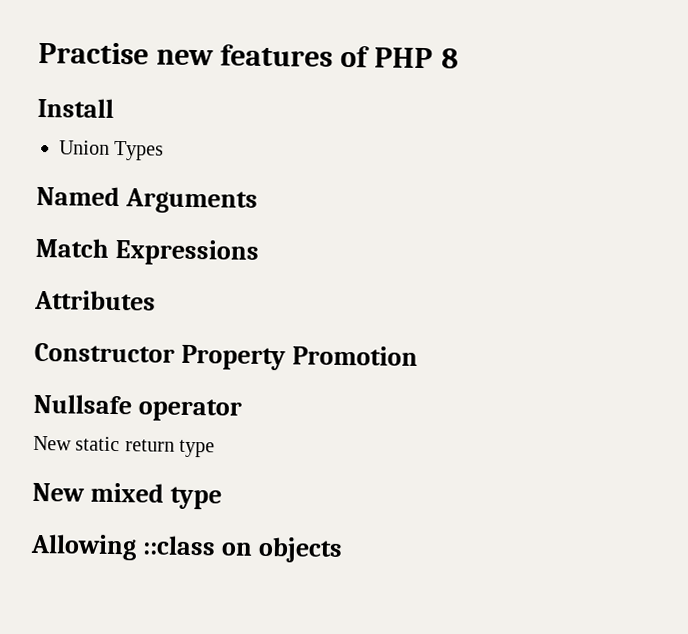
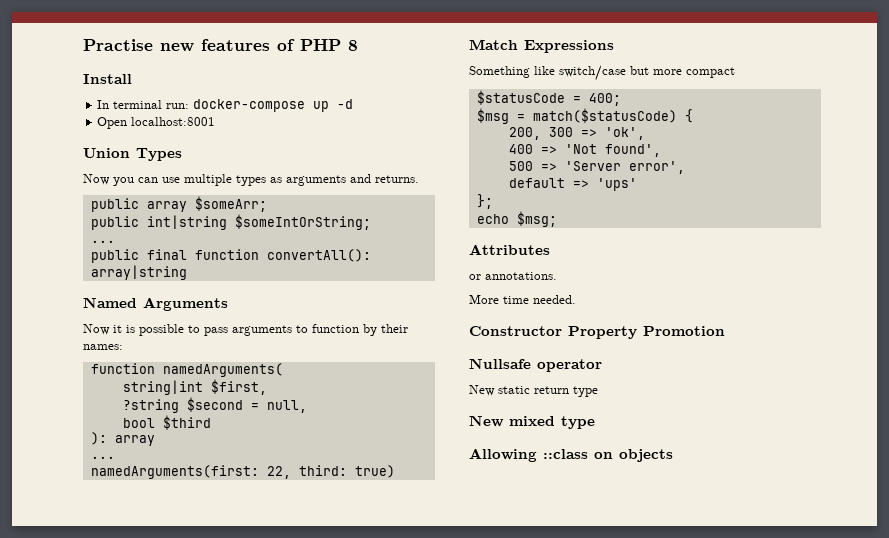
[59,140,165,161] [36,185,258,214] [35,237,259,266] [34,289,156,311] Union Types // Named Arguments // Match Expressions // Attributes -> [97,99,354,112] [97,117,216,129] [83,148,182,161] [83,174,419,186] [90,196,267,212] [90,214,371,230] [90,240,115,243] [90,249,371,263] [90,265,187,280] [83,297,228,311] [83,324,408,336] [83,344,123,350] [90,363,283,377] [122,379,267,395] [122,397,307,413] [122,415,211,430] [90,432,155,446] [90,456,115,459] [90,465,395,479] [469,39,614,53] [469,65,735,81] [476,90,621,106] [476,108,693,124] [508,127,645,140] [508,144,661,157] [508,161,685,174] [508,178,637,191] [476,194,493,209] [476,211,557,227] [469,244,550,255] [469,272,557,280] [469,294,576,304] In terminal run: docker-compose up -d // Open localhost:8001 // Union Types // Now you can use multiple types as arguments and returns. // public array $someArr; // public int|string $someIntOrString; // ... // public final function convertAll(): array|string // Named Arguments // Now it is possible to pass arguments to function by their names: // function namedArguments( // string|int $first, // ?string $second = null, // bool $third // ): array // ... // namedArguments(first: 22, third: true) // Match Expressions // Something like switch/case but more compact // $statusCode = 400; // $msg = match($statusCode) { // 200, 300 => 'ok', // 400 => 'Not found', // 500 => 'Server error', // default => 'ups' // }; // echo $msg; // Attributes // or annotations. // More time needed.

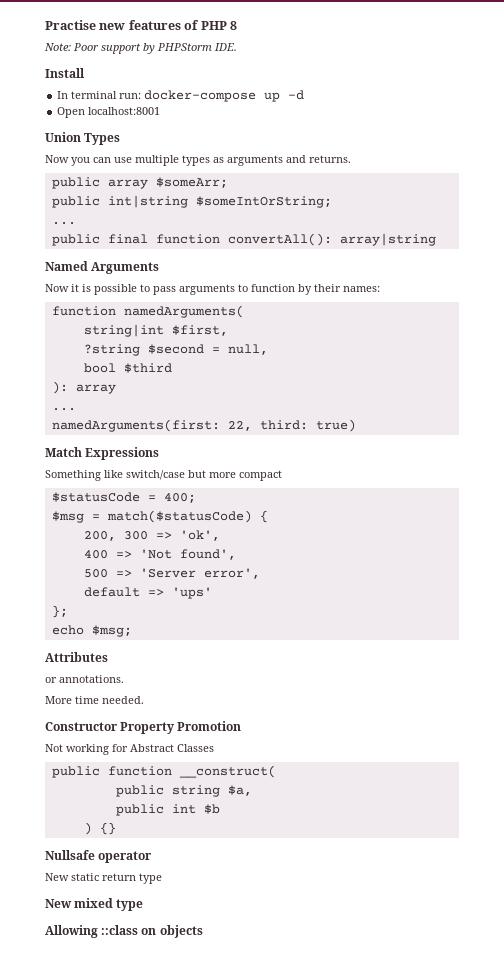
(358, 45) none -> [44,43,237,54] // Note: Poor support by PHPStorm IDE.
(725, 331) none -> [45,744,214,755] [51,765,276,778] [115,785,252,797] [115,804,220,816] [83,822,116,835] // Not working for Abstract Classes // public function __construct( // public string $a, // public int $b // ) {}

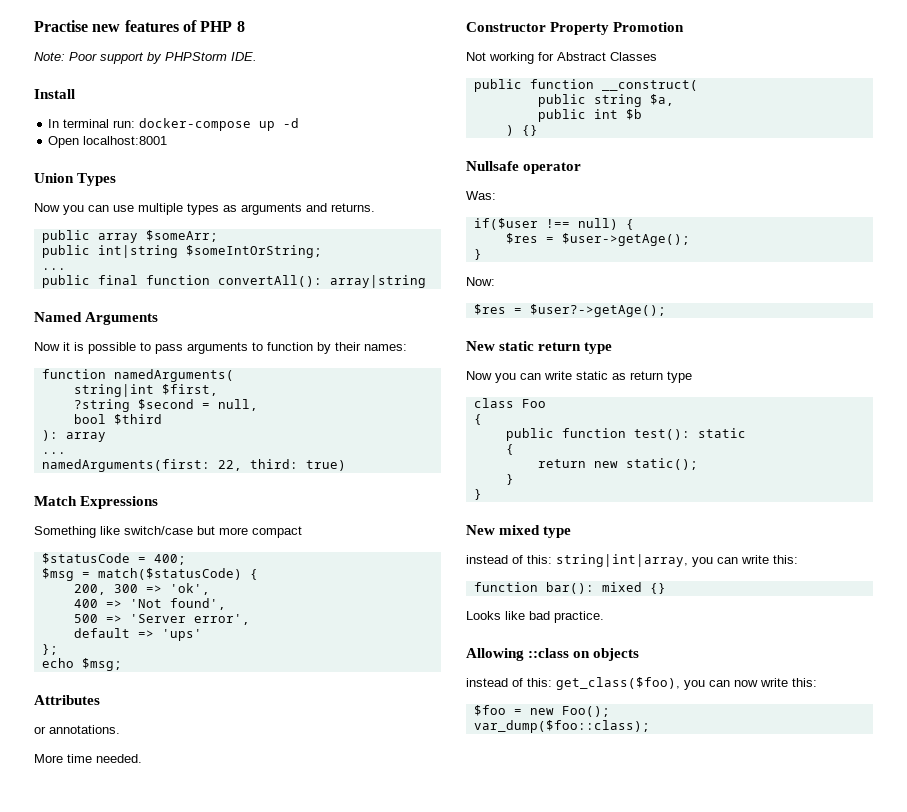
[45,873,162,884] [45,898,144,911] [45,925,203,938] New static return type // New mixed type // Allowing ::class on objects -> [466,191,496,200] [473,218,634,230] [505,233,690,246] [473,249,482,260] [466,277,495,286] [473,304,666,317] [466,341,613,354] [466,371,692,383] [473,398,546,408] [473,414,482,425] [505,428,746,441] [505,444,514,455] [537,458,698,470] [505,474,514,485] [473,489,482,500] [466,525,572,538] [466,554,798,567] [473,582,666,594] [466,611,604,623] [466,648,640,661] [466,677,817,690] [473,705,610,717] [473,720,650,733] Was: // if($user !== null) { // $res = $user->getAge(); // } // Now: // $res = $user?->getAge(); // New static return type // Now you can write static as return type // class Foo // { // public function test(): static // { // return new static(); // } // } // New mixed type // instead of this: string|int|array, you can write this: // function bar(): mixed {} // Looks like bad practice. // Allowing ::class on objects // instead of this: get_class($foo), you can now write this: // $foo = new Foo(); // var_dump($foo::class);

